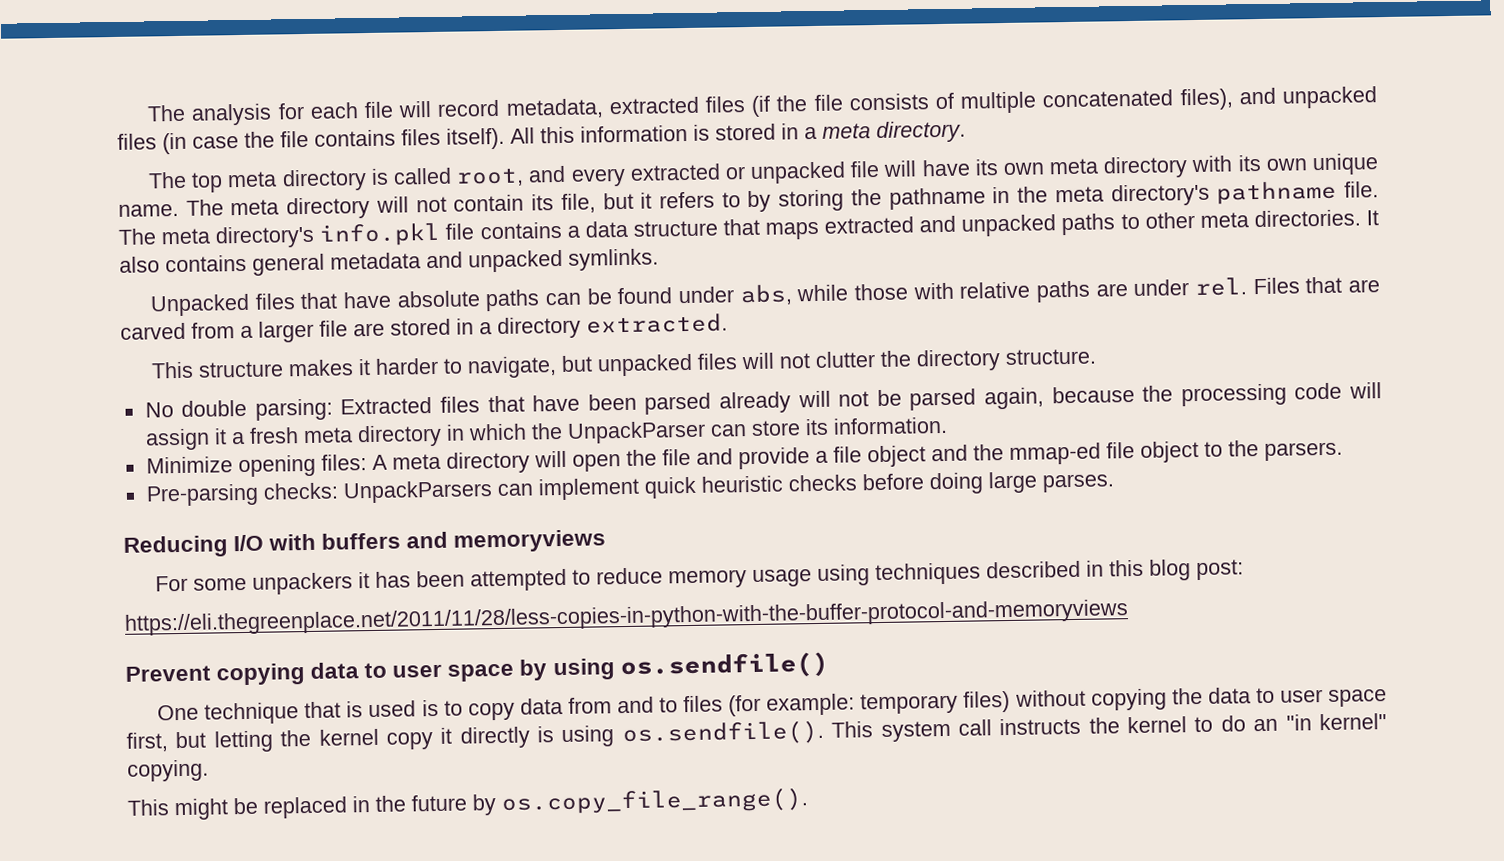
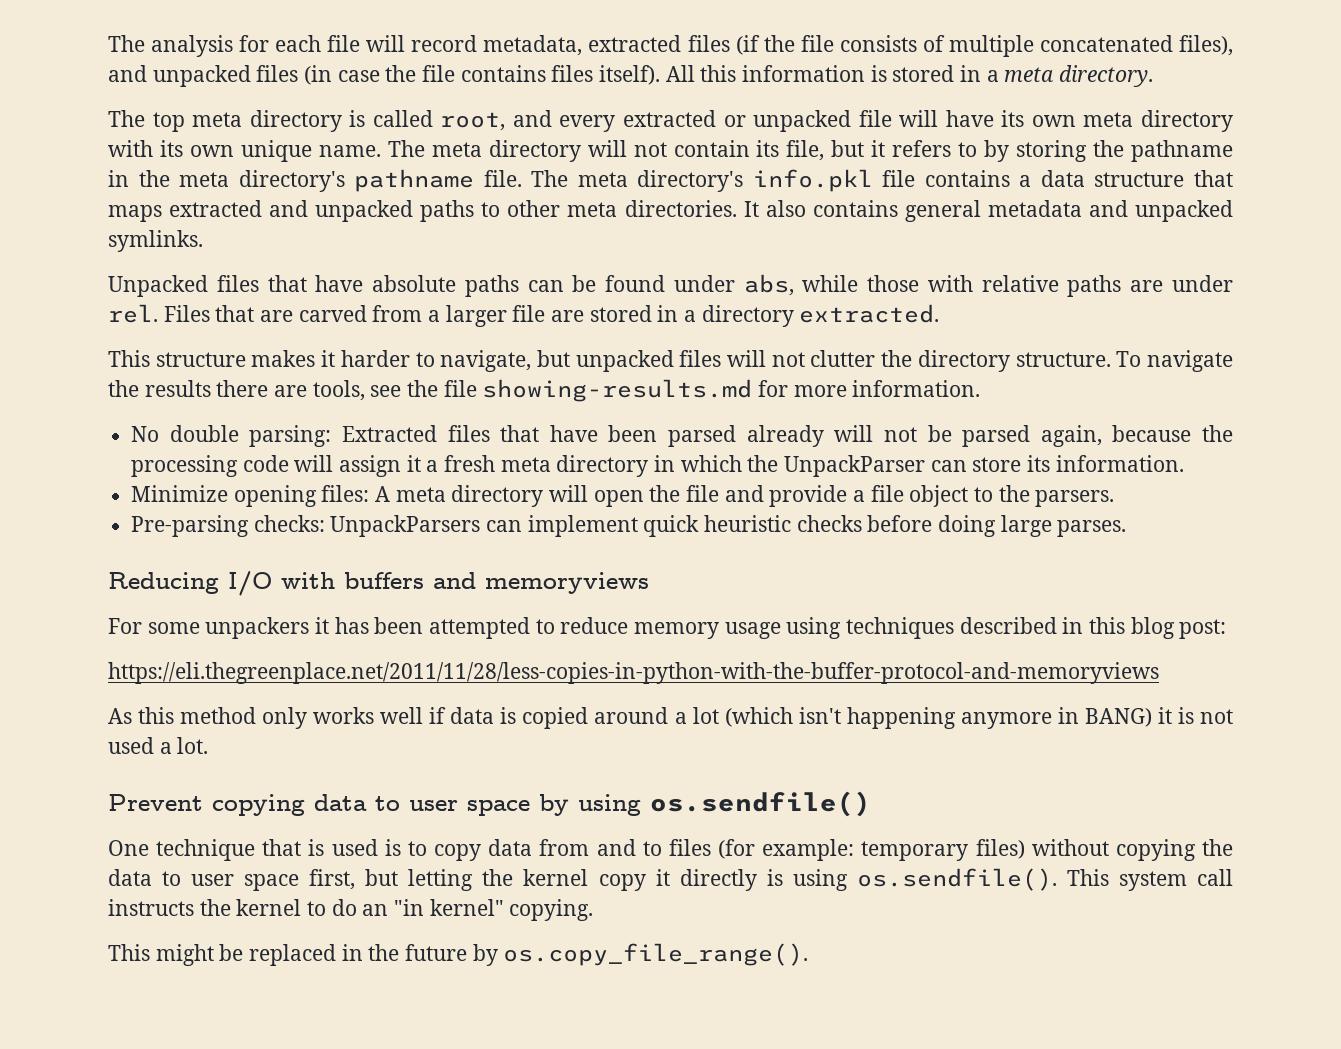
(1097, 357) none -> [1116,350,1234,372] [108,379,981,402] To navigate the results there are tools, see the file showing-results.md for more information.
[930,440,1199,465] and the mmap-ed file object -> (969, 496) none
(1129, 617) none -> [108,707,1233,729] [108,737,209,754] // As this method only works well if data is copied around a lot (which isn't happening anymore in BANG) it is not used a lot.

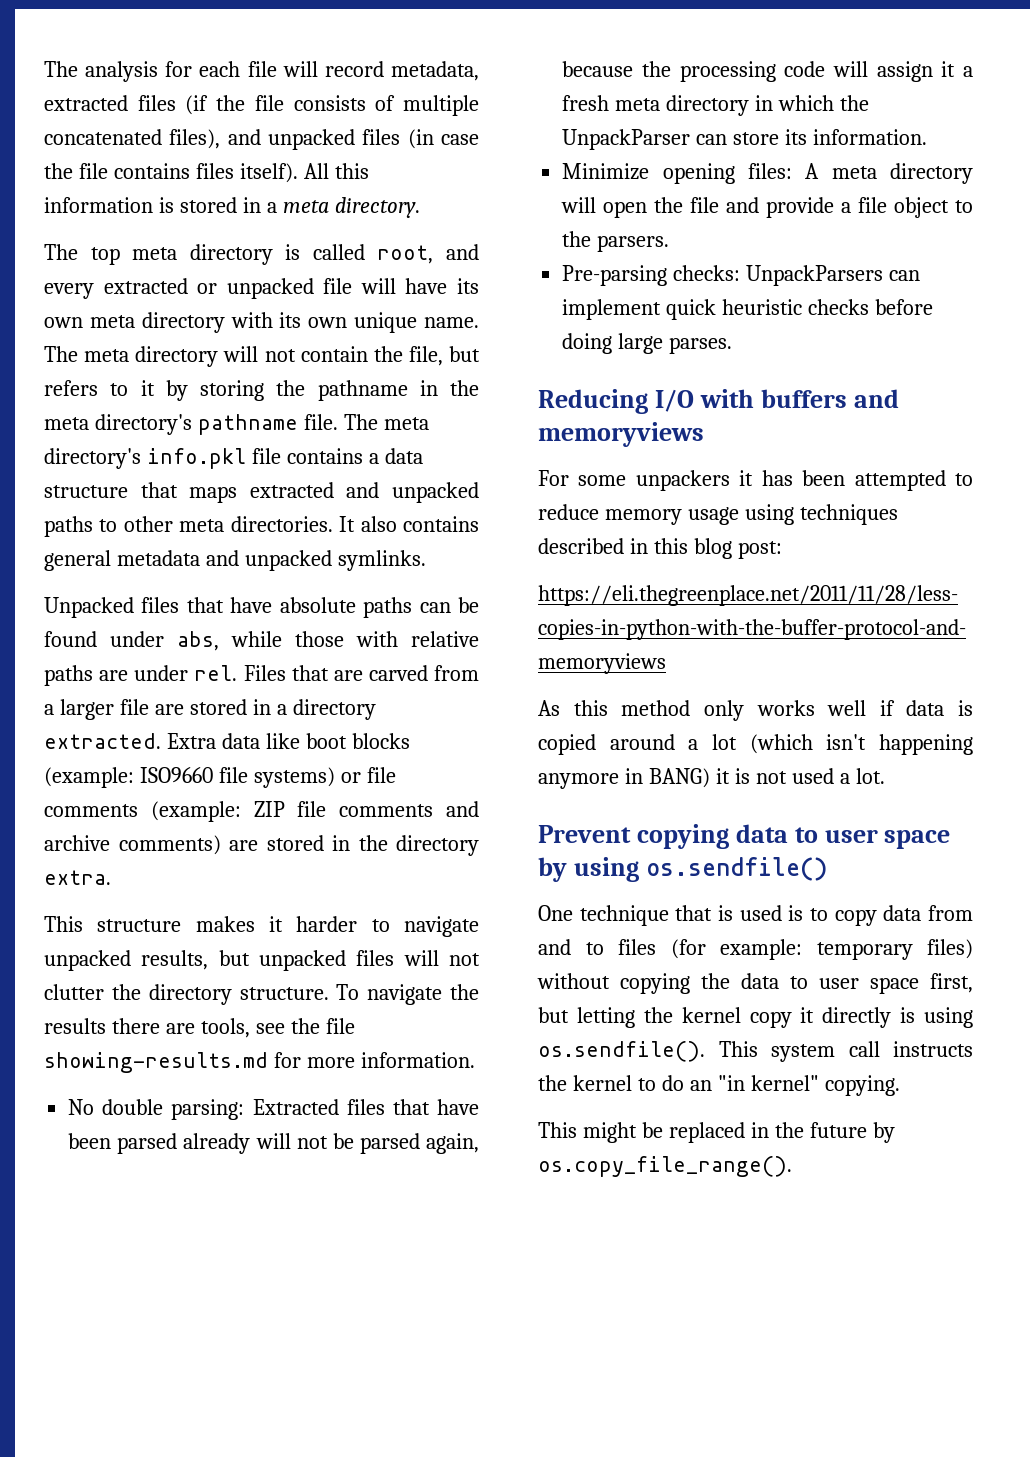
[756,140,780,157] its -> [373,346,403,362] the
[871,140,886,157] it -> (480, 354) none
(978, 149) none -> [140,380,155,396] it
(940, 313) none -> [166,733,410,749] [44,767,396,788] [44,801,480,822] [44,835,479,856] [44,870,111,885] Extra data like boot blocks (example: ISO9660 file systems) or file comments (example: ZIP file comments and archive comments) are stored in the directory extra.
[440,350,532,372] navigate, -> [404,916,479,937] [44,950,209,971] navigate unpacked results,

